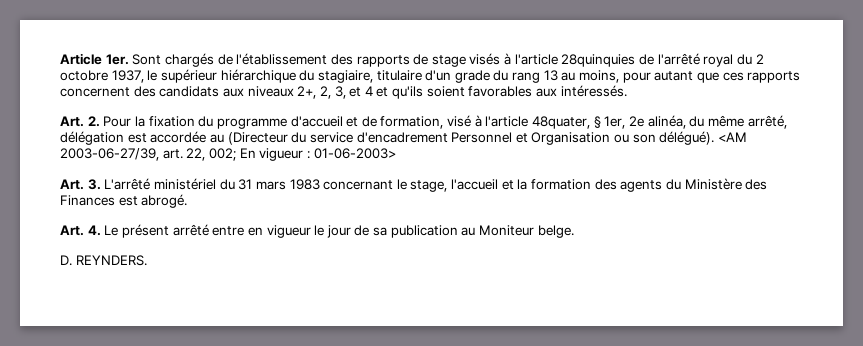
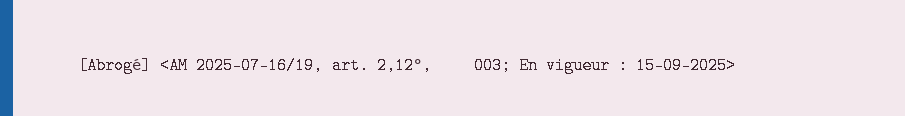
[60,53,764,67] [60,69,801,83] [60,85,627,99] [60,115,787,129] [60,131,748,145] [60,148,396,161] [60,178,768,192] [60,194,188,208] [60,224,574,238] [60,255,147,266] Article 1er. Sont chargés de l'établissement des rapports de stage visés à l'article 28quinquies de l'arrêté royal du 2 octobre 1937, le supérieur hiérarchique du stagiaire, titulaire d'un grade du rang 13 au moins, pour autant que ces rapports concernent des candidats aux niveaux 2+, 2, 3, et 4 et qu'ils soient favorables aux intéressés. // Art. 2. Pour la fixation du programme d'accueil et de formation, visé à l'article 48quater, § 1er, 2e alinéa, du même arrêté, délégation est accordée au (Directeur du service d'encadrement Personnel et Organisation ou son délégué). <AM 2003-06-27/39, art. 22, 002; En vigueur : 01-06-2003> // Art. 3. L'arrêté ministériel du 31 mars 1983 concernant le stage, l'accueil et la formation des agents du Ministère des Finances est abrogé. // Art. 4. Le présent arrêté entre en vigueur le jour de sa publication au Moniteur belge. // D. REYNDERS. -> [78,57,736,74] [Abrogé] <AM 2025-07-16/19, art. 2,12°, 003; En vigueur : 15-09-2025>

